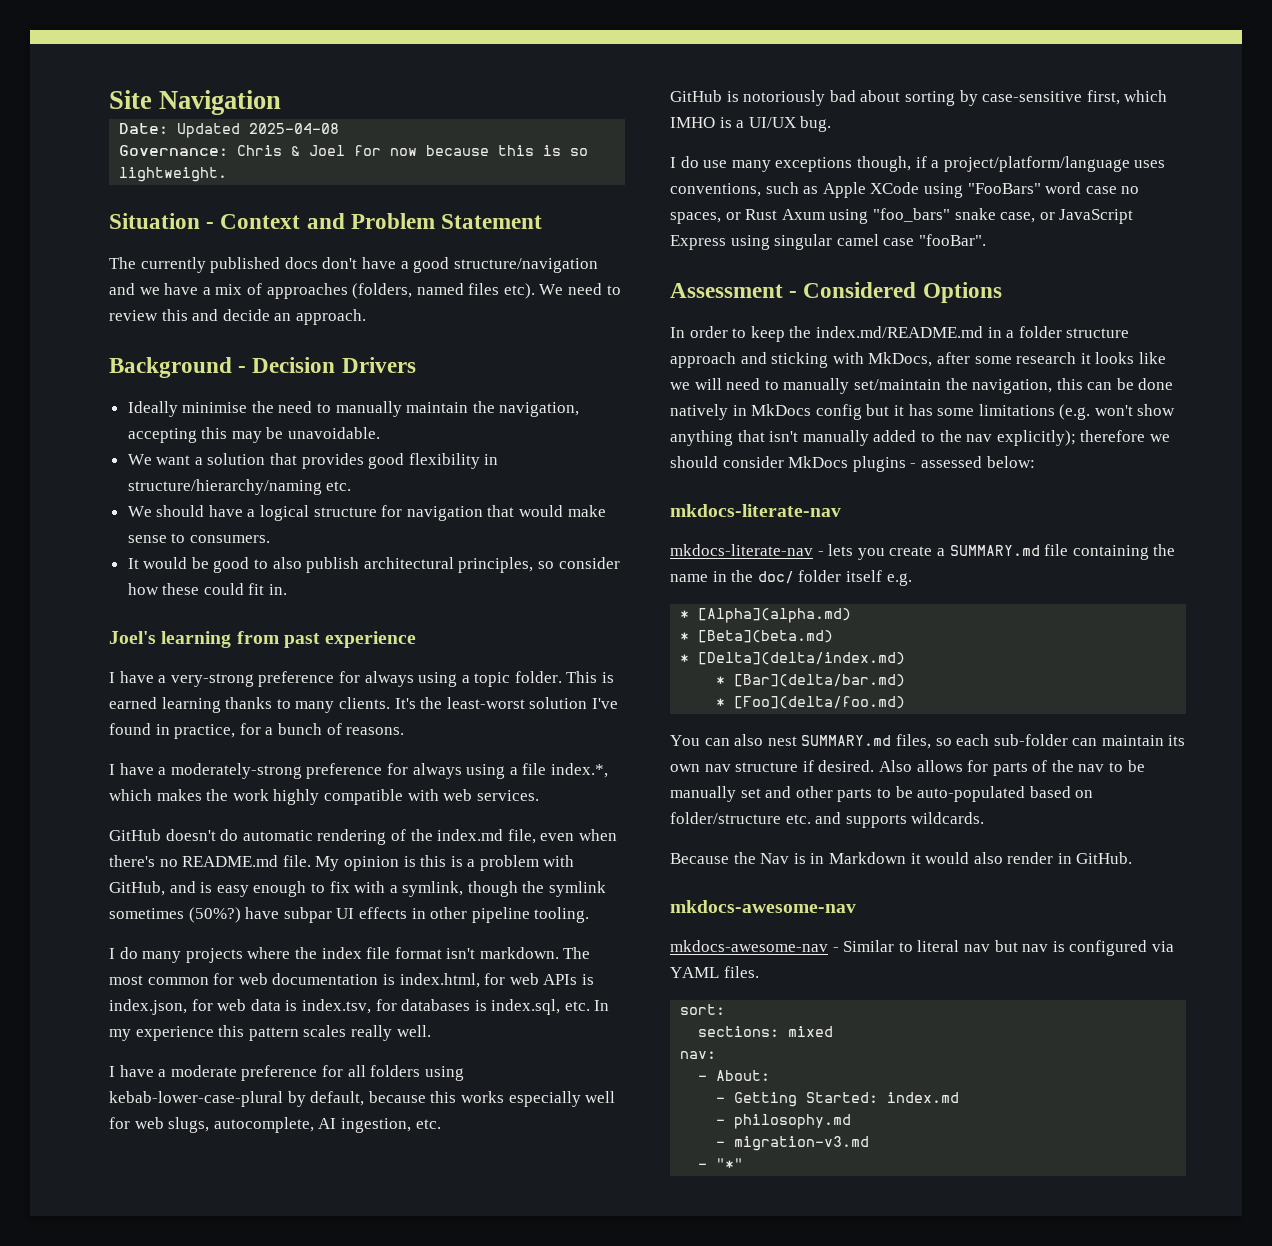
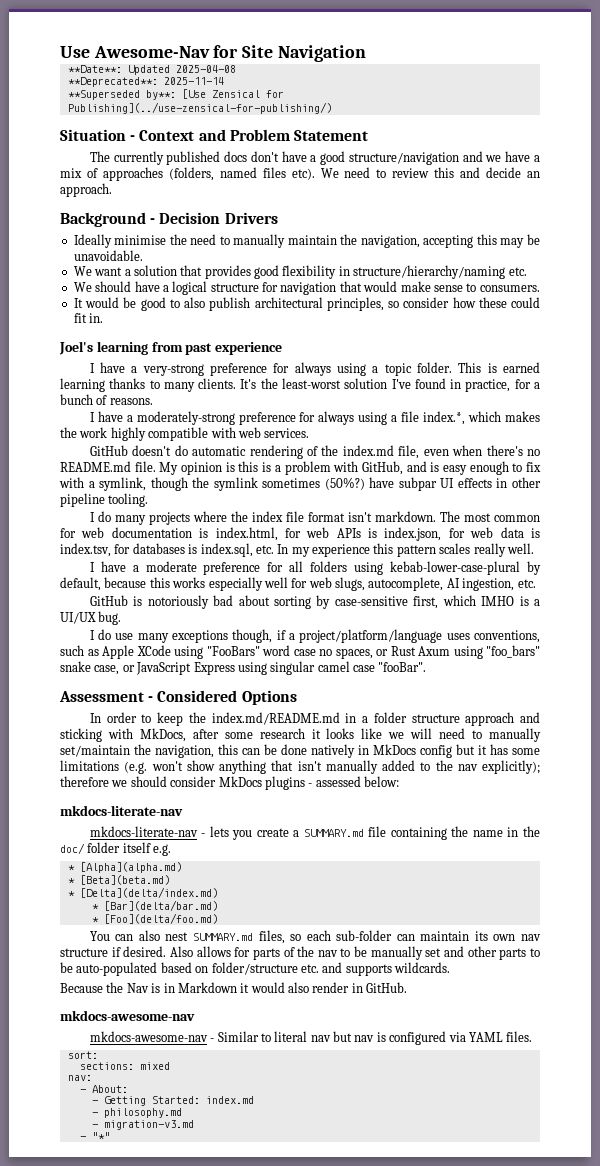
(109, 99) none -> [60,45,239,58] Use Awesome-Nav for
[119,123,169,134] Date: -> [67,65,122,73] **Date**:
[119,145,589,156] [119,167,228,182] Governance: Chris & Joel for now because this is so lightweight. -> [67,77,224,87] [67,89,284,100] [67,102,332,114] **Deprecated**: 2025-11-14 // **Superseded by**: [Use Zensical for Publishing](../use-zensical-for-publishing/)

